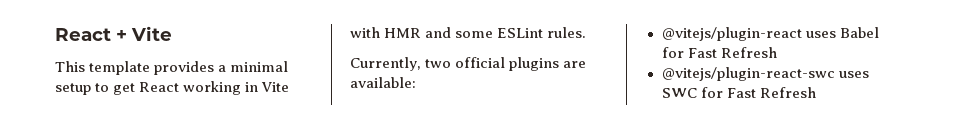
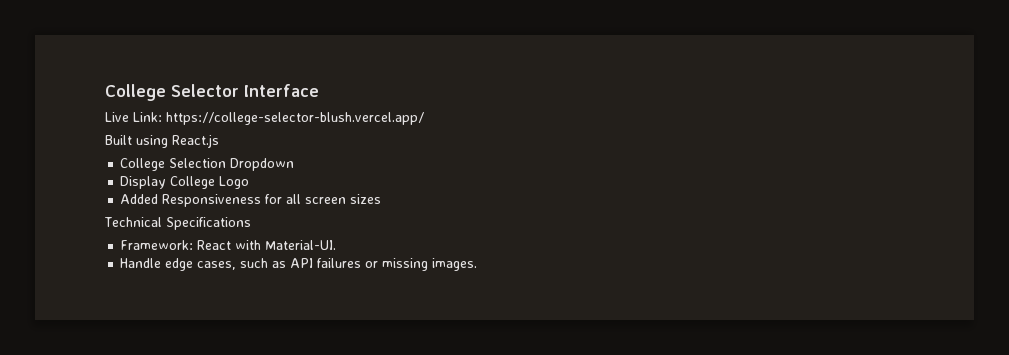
[55,26,172,41] [55,61,289,75] [55,81,290,95] [350,27,587,38] [350,57,587,71] [350,77,416,88] [661,27,879,41] [661,47,777,58] [661,67,869,81] [661,87,816,98] React + Vite // This template provides a minimal setup to get React working in Vite with HMR and some ESLint rules. // Currently, two official plugins are available: // @vitejs/plugin-react uses Babel for Fast Refresh // @vitejs/plugin-react-swc uses SWC for Fast Refresh -> [105,84,319,101] [105,112,424,125] [105,134,219,148] [120,158,295,171] [120,176,250,189] [120,194,382,207] [104,217,251,230] [120,240,337,250] [120,258,478,271] College Selector Interface // Live Link: https://college-selector-blush.vercel.app/ // Built using React.js // College Selection Dropdown // Display College Logo // Added Responsiveness for all screen sizes // Technical Specifications // Framework: React with Material-UI. // Handle edge cases, such as API failures or missing images.

